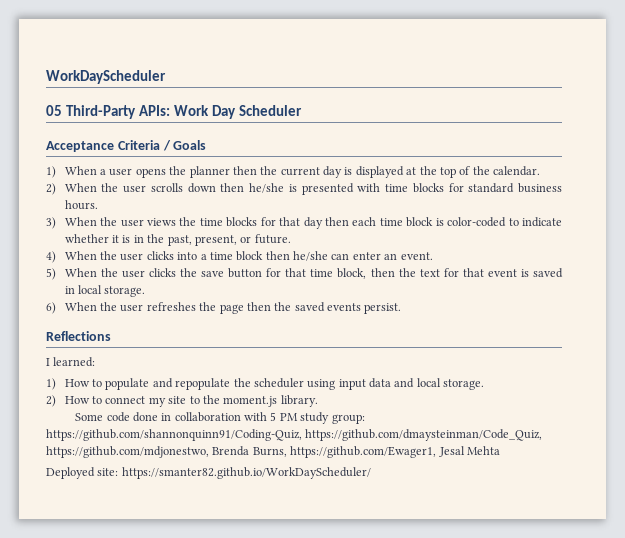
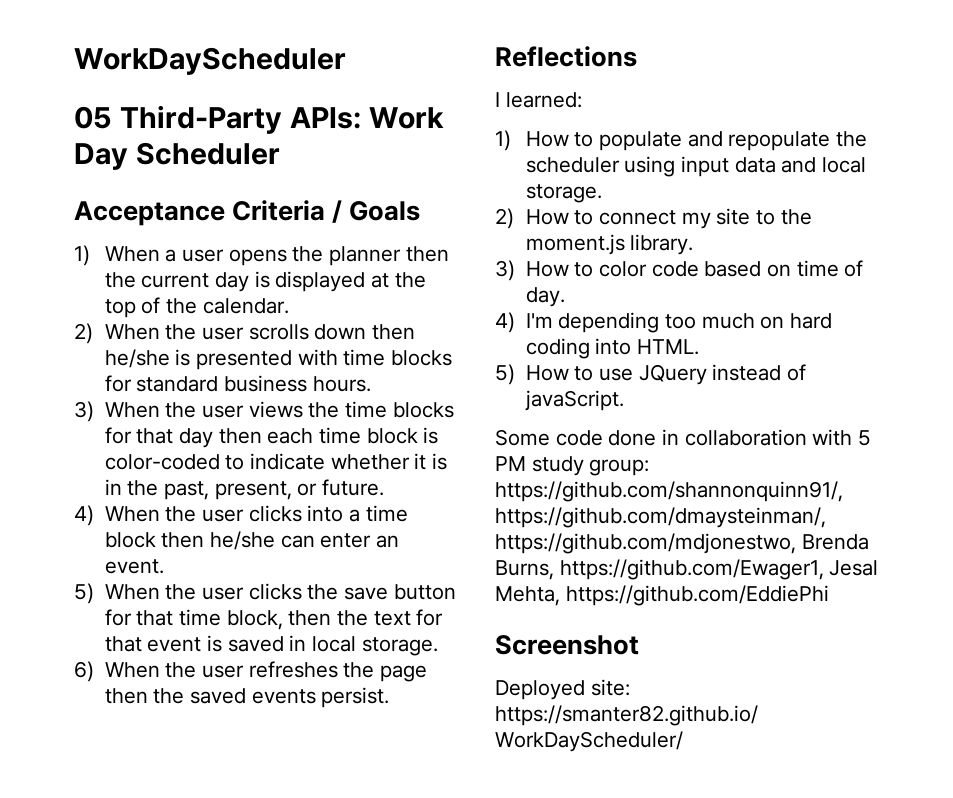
(318, 401) none -> [495,260,864,281] [525,287,565,307] [495,312,832,333] [525,338,699,359] [495,364,806,385] [524,390,624,411] // 3) How to color code based on time of day. // 4) I'm depending too much on hard coding into HTML. // 5) How to use JQuery instead of javaScript.
[46,429,543,441] https://github.com/shannonquinn91/Coding-Quiz, https://github.com/dmaysteinman/Code_Quiz, -> [495,481,843,502] [495,507,826,528] https://github.com/shannonquinn91/, https://github.com/dmaysteinman/,
[466,446,500,455] Mehta -> [495,585,829,606] [495,635,639,655] Mehta, https://github.com/EddiePhi // Screenshot

